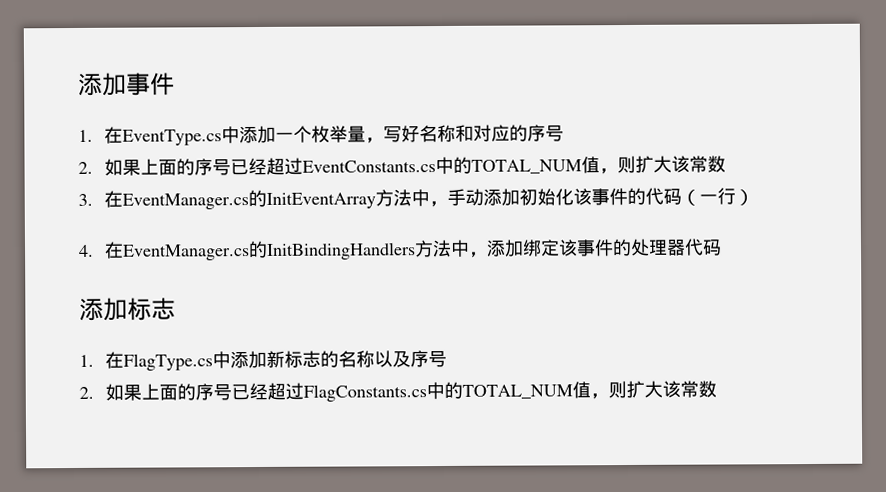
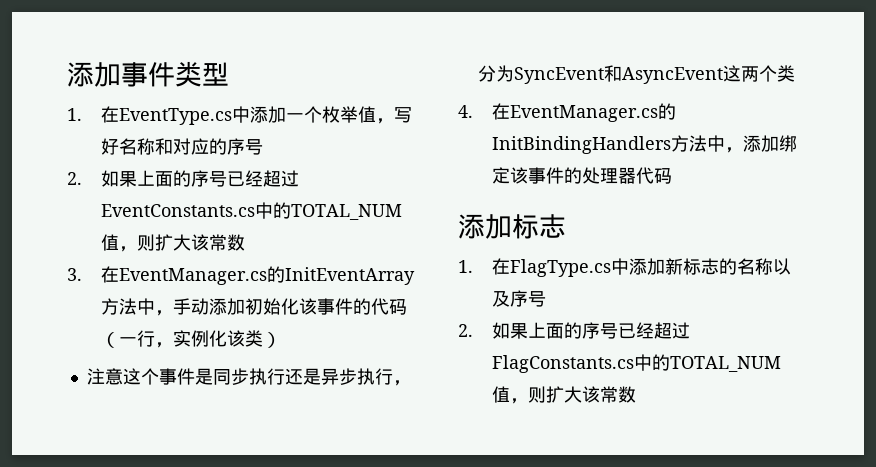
(175, 84) none -> [175,61,229,87] 类型
[346,125,366,143] 量 -> [358,106,377,123] 值
[734,189,754,206] ） -> [155,330,282,348] [86,368,411,386] [477,65,795,84] ，实例化该类） // 注意这个事件是同步执行还是异步执行，分为SyncEvent和AsyncEvent这两个类

